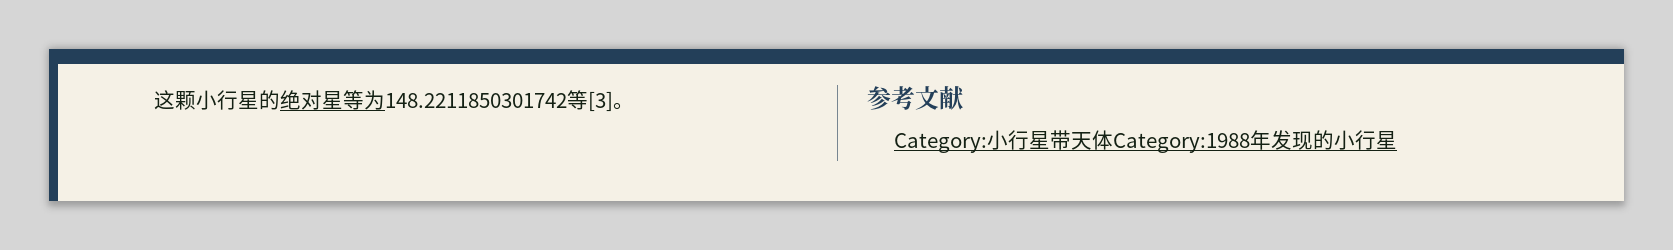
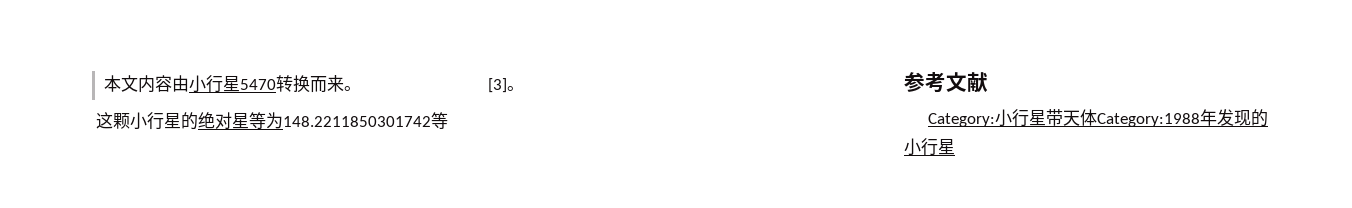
(153, 100) none -> [104,75,362,93] 本文内容由小行星5470转换而来。 //

